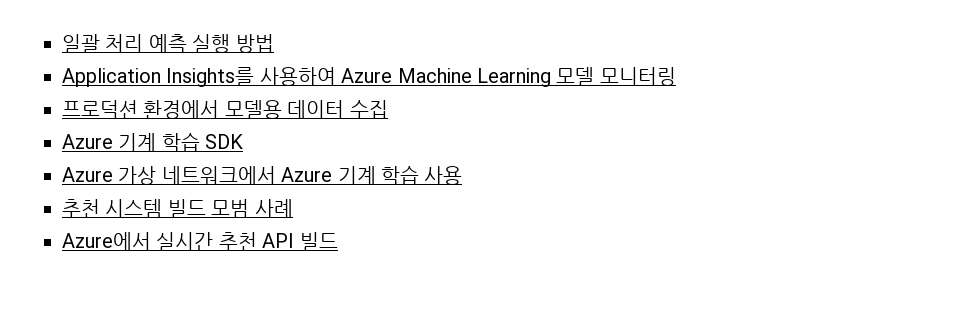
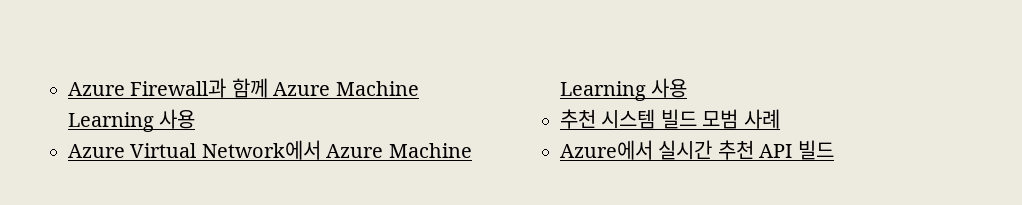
[62,34,274,53] [62,67,676,87] [62,100,388,119] [62,132,244,152] [62,165,419,185] 일괄 처리 예측 실행 방법 // Application Insights를 사용하여 Azure Machine Learning 모델 모니터링 // 프로덕션 환경에서 모델용 데이터 수집 // Azure 기계 학습 SDK // Azure 가상 네트워크에서 Azure 기계 학습 -> [68,78,419,98] [68,109,196,132] [68,140,472,160] [560,81,646,101] Azure Firewall과 함께 Azure Machine Learning 사용 // Azure Virtual Network에서 Azure Machine Learning

